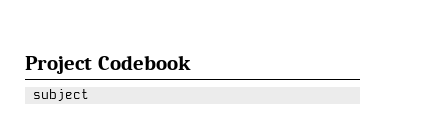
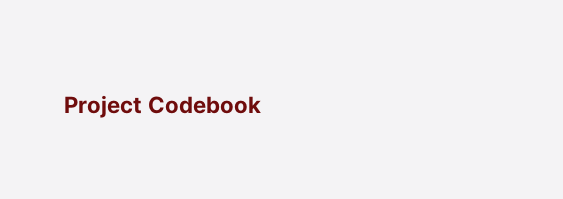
[32,89,89,101] // subject -> (262, 105) none

